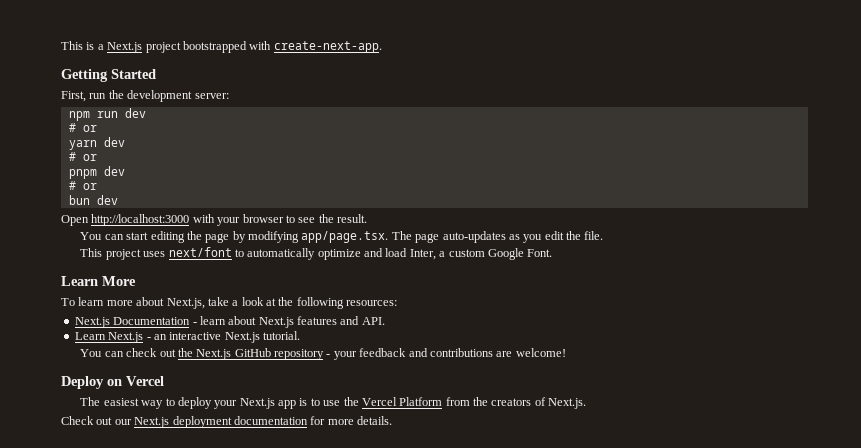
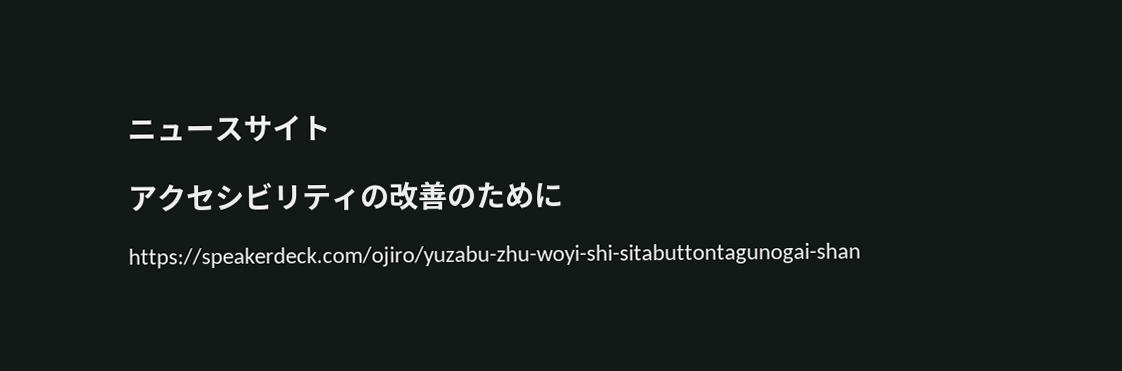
[61,41,382,53] [61,69,156,82] [61,90,229,102] [68,108,146,121] [68,123,97,132] [68,137,125,150] [68,152,97,161] [68,166,125,179] [68,181,97,190] [68,195,118,205] [61,214,367,226] [80,231,604,243] [80,247,553,260] [61,276,136,286] [61,297,398,309] [74,316,385,328] [74,331,300,343] [80,348,566,360] [61,376,164,389] [80,397,587,409] [61,416,392,428] This is a Next.js project bootstrapped with create-next-app. // Getting Started // First, run the development server: // npm run dev // # or // yarn dev // # or // pnpm dev // # or // bun dev // Open http://localhost:3000 with your browser to see the result. // You can start editing the page by modifying app/page.tsx. The page auto-updates as you edit the file. // This project uses next/font to automatically optimize and load Inter, a custom Google Font. // Learn More // To learn more about Next.js, take a look at the following resources: // Next.js Documentation - learn about Next.js features and API. // Learn Next.js - an interactive Next.js tutorial. // You can check out the Next.js GitHub repository - your feedback and contributions are welcome! // Deploy on Vercel // The easiest way to deploy your Next.js app is to use the Vercel Platform from the creators of Next.js. // Check out our Next.js deployment documentation for more details. -> [127,114,331,142] [127,180,564,212] [128,242,861,269] ニュースサイト // アクセシビリティの改善のために // https://speakerdeck.com/ojiro/yuzabu-zhu-woyi-shi-sitabuttontagunogai-shan

